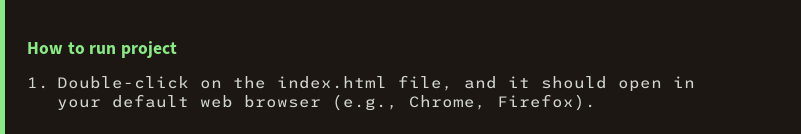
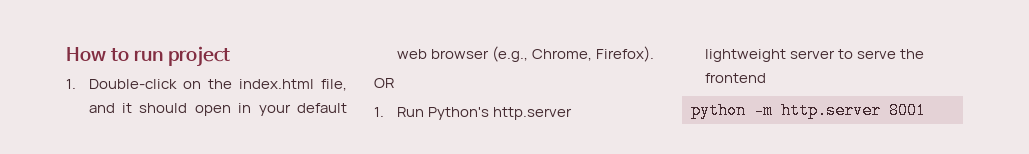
(596, 102) none -> [374,78,394,88] [374,107,572,120] [704,49,924,62] [704,73,766,83] [691,102,926,119] // OR // 1. Run Python's http.server lightweight server to serve the frontend // python -m http.server 8001

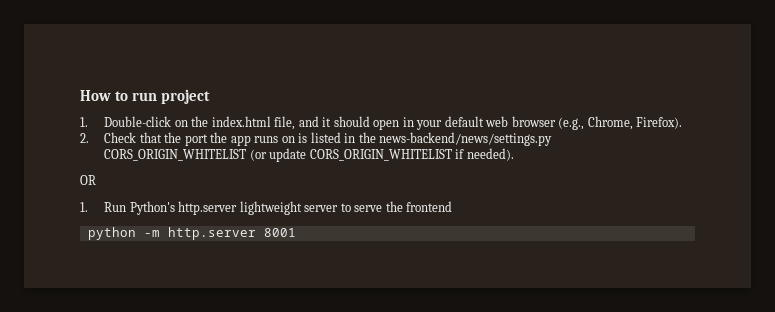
(654, 54) none -> [80,132,553,146] [104,148,514,162] // 2. Check that the port the app runs on is listed in the news-backend/news/settings.py CORS_ORIGIN_WHITELIST (or update CORS_ORIGIN_WHITELIST if needed).

